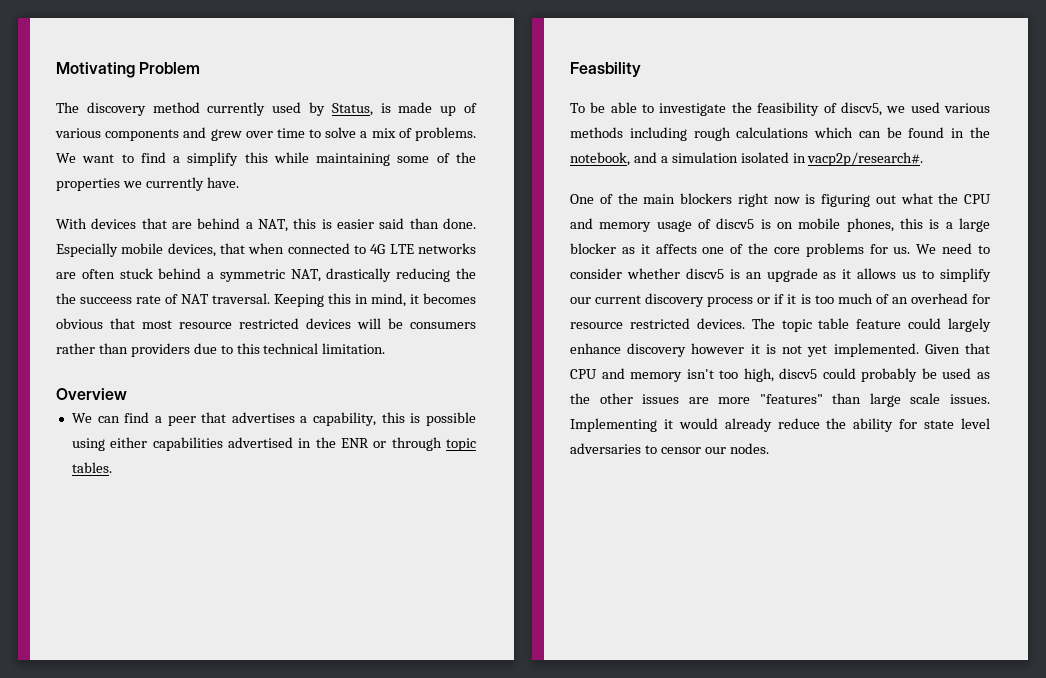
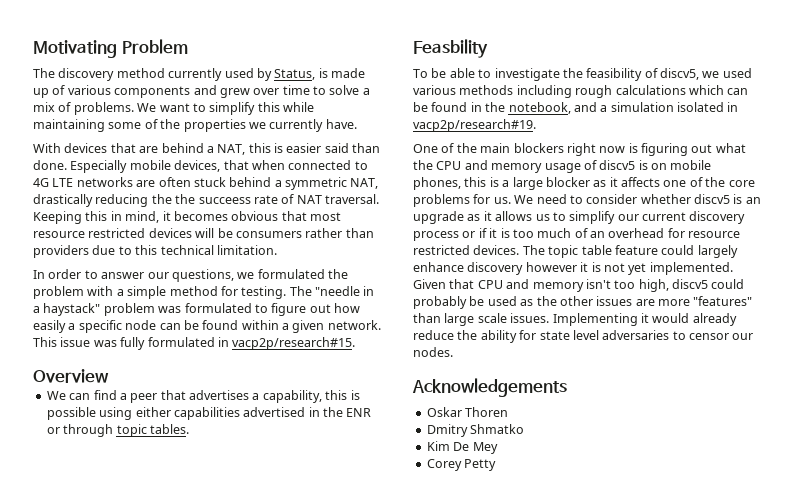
[140,152,181,163] find a -> (206, 107) none
(386, 348) none -> [33,269,348,282] [33,286,375,299] [33,303,360,316] [33,320,381,333] [33,337,356,350] // In order to answer our questions, we formulated the problem with a simple method for testing. The "needle in a haystack" problem was formulated to figure out how easily a specific node can be found within a given network. This issue was fully formulated in vacp2p/research#15.
[807,152,924,166] vacp2p/research#. -> [413,119,536,132] vacp2p/research#19.
(769, 448) none -> [412,378,567,397] [426,407,509,417] [426,424,525,437] [426,441,498,454] [426,459,497,471] // Acknowledgements // Oskar Thoren // Dmitry Shmatko // Kim De Mey // Corey Petty

